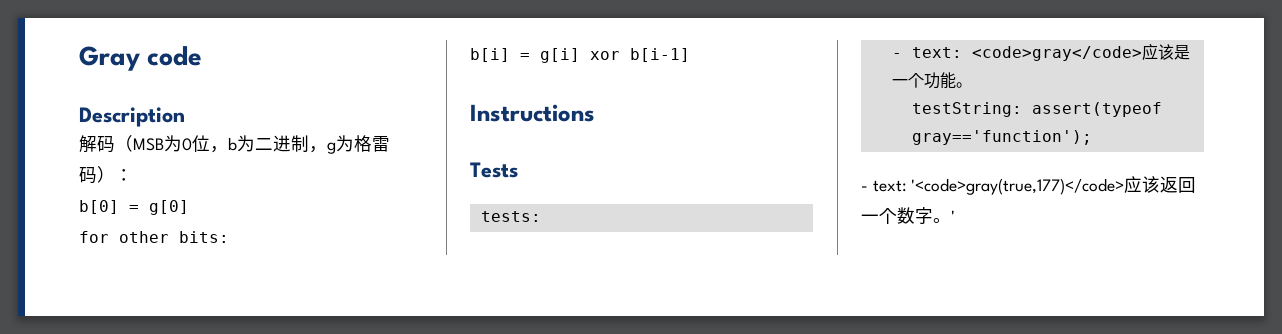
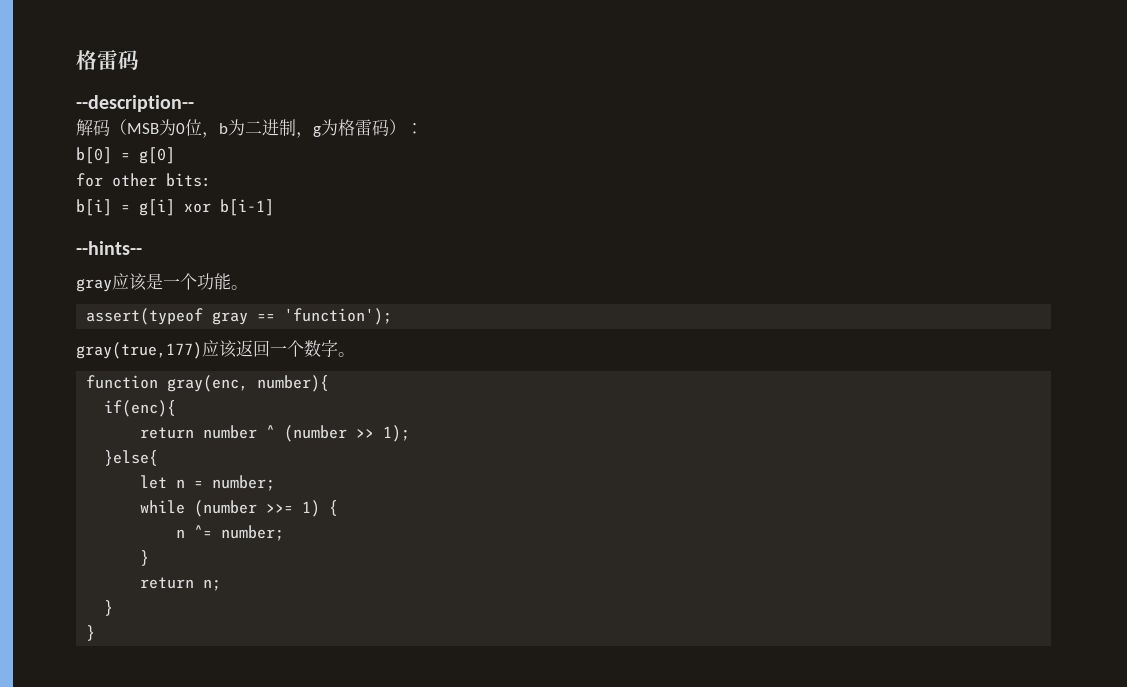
[79,46,203,71] [79,107,185,127] Gray code // Description -> [76,49,139,70] [76,95,194,112] 格雷码 // --description--
[470,104,595,122] [470,162,518,178] [480,211,541,222] [891,43,1190,61] [891,72,972,89] [911,102,1162,117] [911,130,1092,145] [861,178,1125,195] Instructions // Tests // tests: // - text: <code>gray</code>应该是一个功能。 // testString: assert(typeof gray=='function'); // - text: '<code>gray(true,177)</code> -> [76,241,142,255] [76,273,248,292] [86,308,393,325] [76,342,202,359] --hints-- // gray应该是一个功能。 // assert(typeof gray == 'function'); // gray(true,177)
[951,210,955,222] ' -> [86,375,330,392] [104,400,177,417] [140,425,411,442] [104,450,159,466] [140,475,276,491] [140,500,339,517] [176,525,285,541] [140,550,150,566] [140,577,222,591] [104,600,114,616] [86,625,96,641] // function gray(enc, number){ // if(enc){ // return number ^ (number >> 1); // }else{ // let n = number; // while (number >>= 1) { // n ^= number; // } // return n; // } // }

